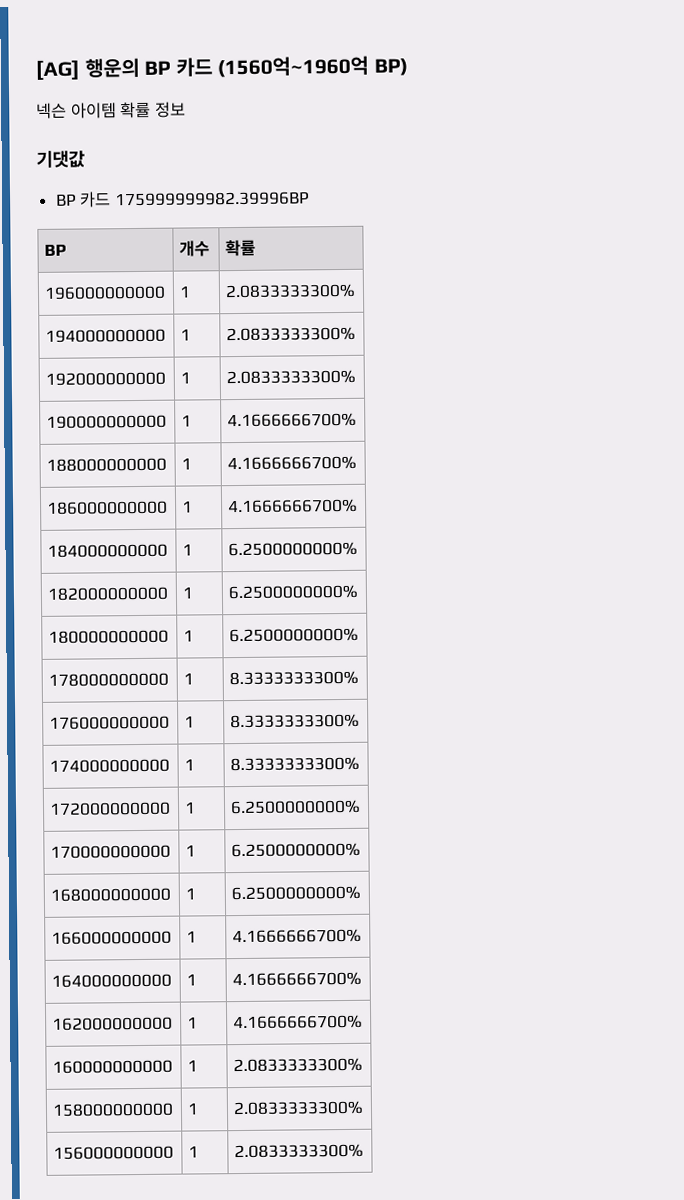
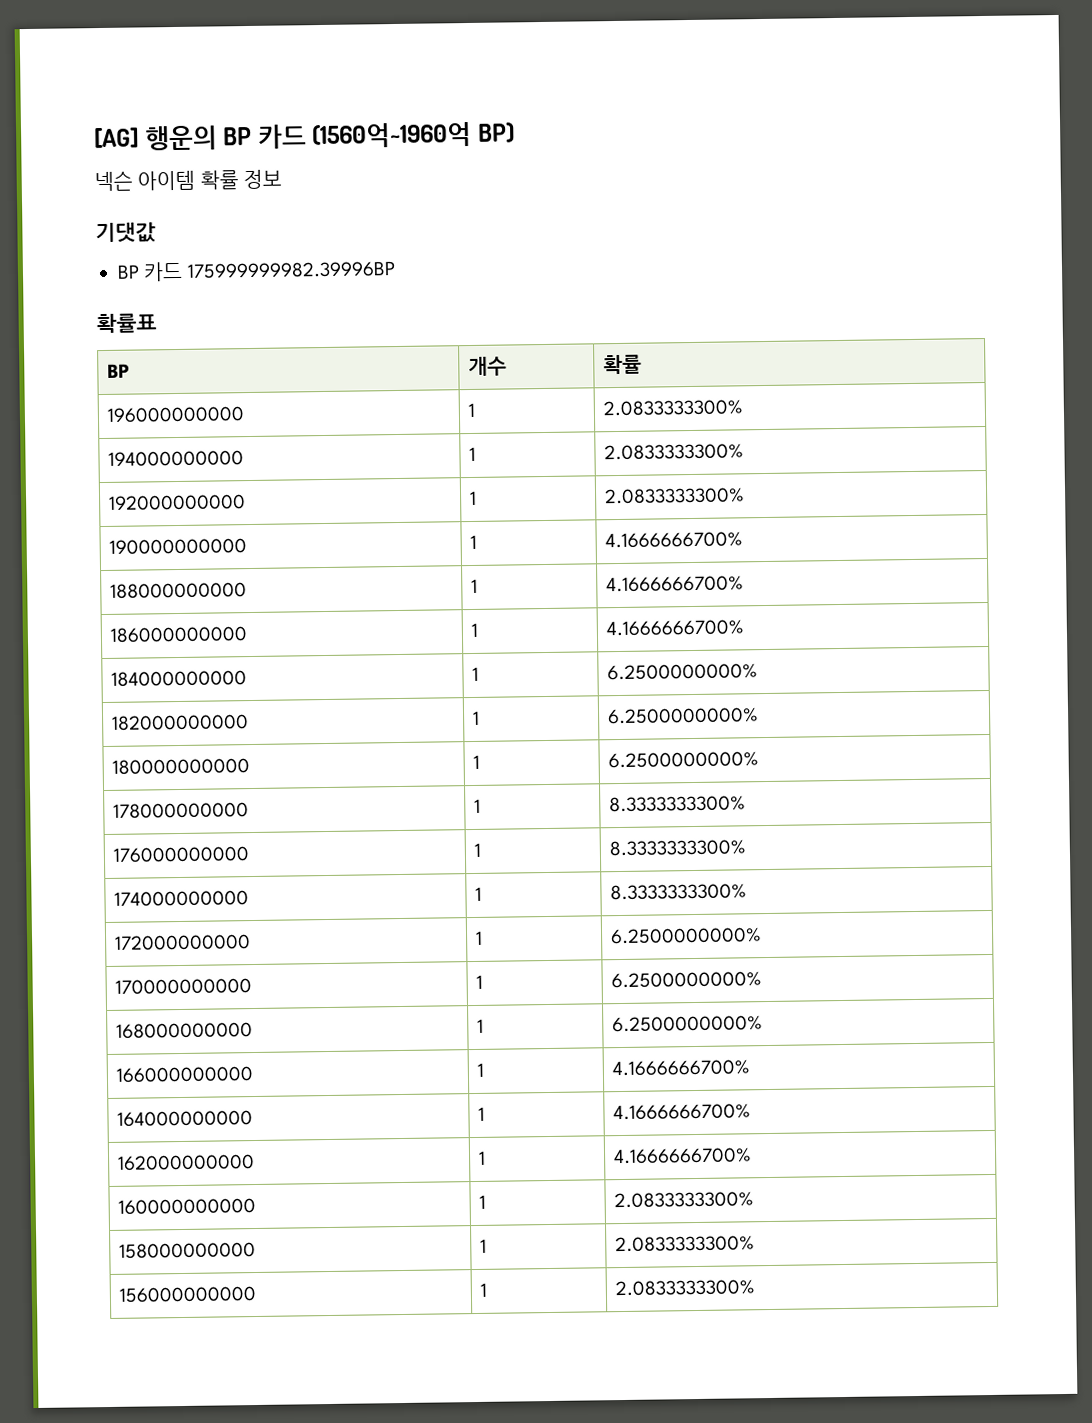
(310, 199) none -> [96,313,157,334] // 확률표

